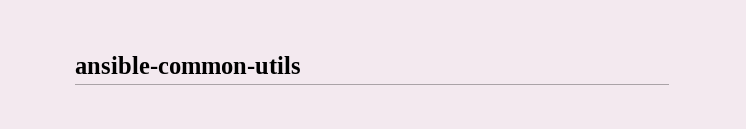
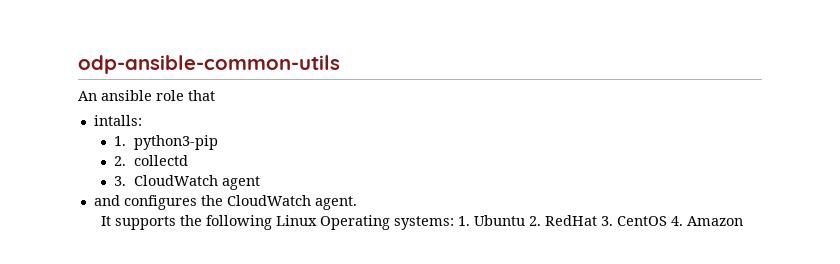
[75,56,301,74] ansible-common-utils -> [78,55,340,74] [78,90,215,101] [93,115,142,126] [114,135,219,150] [114,155,189,166] [114,175,261,190] [93,195,357,210] [101,215,744,230] odp-ansible-common-utils // An ansible role that // intalls: // 1. python3-pip // 2. collectd // 3. CloudWatch agent // and configures the CloudWatch agent. // It supports the following Linux Operating systems: 1. Ubuntu 2. RedHat 3. CentOS 4. Amazon

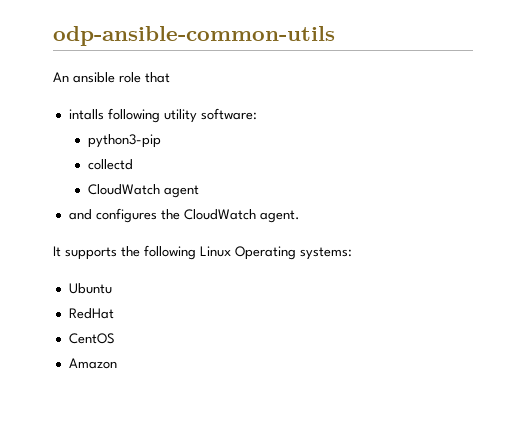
[93,115,142,126] [114,136,127,146] intalls: // 1. -> [68,108,257,123] intalls following utility software: //
[114,156,127,166] 2. -> (161, 141) none
[114,176,127,186] 3. -> (133, 164) none
[458,216,471,226] 1. -> (352, 253) //
[529,216,542,226] 2. -> (112, 288) //
[601,216,614,226] 3. -> (114, 313) //
[671,216,684,226] 4. -> (115, 338) //

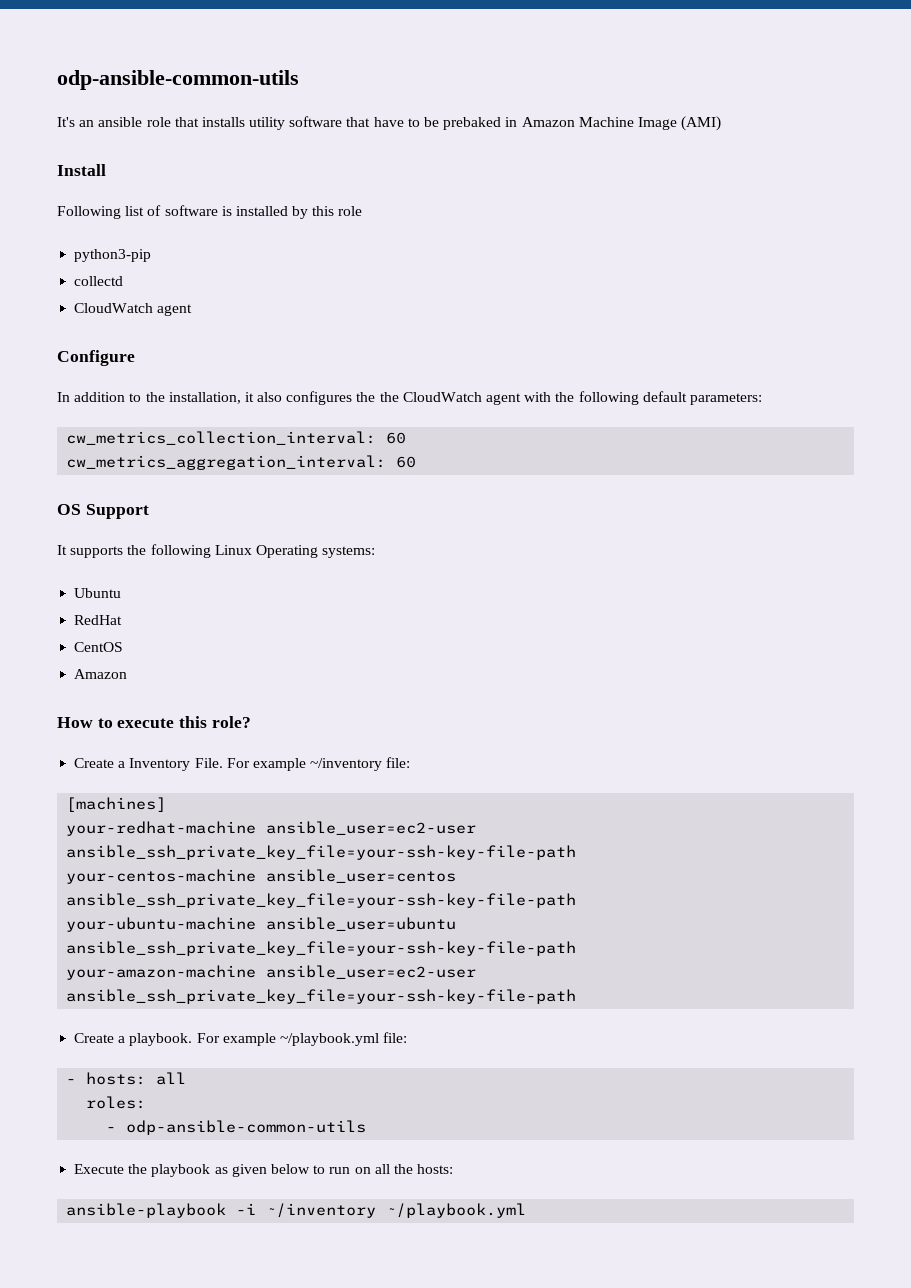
[53,26,335,46] [53,72,69,82] odp-ansible-common-utils // An -> [57,70,299,90] [57,117,95,127] odp-ansible-common-utils // It's an
[68,108,257,123] [87,134,161,148] [87,159,133,170] [87,184,199,198] [68,208,300,223] // intalls following utility software: // python3-pip // collectd // CloudWatch agent // and configures the CloudWatch agent. -> [201,116,722,131] [57,164,106,176] [57,205,363,219] [74,249,152,262] [74,276,124,286] [74,303,193,316] [57,350,135,366] [57,391,762,405] [66,431,407,445] [66,455,417,470] [57,504,149,519] installs utility software that have to be prebaked in Amazon Machine Image (AMI) // Install // Following list of software is installed by this role // python3-pip // collectd // CloudWatch agent // Configure // In addition to the installation, it also configures the the CloudWatch agent with the following default parameters: // cw_metrics_collection_interval: 60 // cw_metrics_aggregation_interval: 60 // OS Support
(117, 363) none -> [57,716,251,728] [74,757,411,771] [66,797,167,812] [66,821,477,836] [66,845,577,860] [66,869,457,884] [66,893,577,908] [66,917,457,932] [66,941,577,956] [66,965,477,980] [66,989,577,1004] [74,1032,408,1046] [66,1072,187,1085] [86,1096,147,1109] [106,1120,367,1135] [74,1164,454,1177] [66,1203,527,1218] // How to execute this role? // Create a Inventory File. For example ~/inventory file: // [machines] // your-redhat-machine ansible_user=ec2-user ansible_ssh_private_key_file=your-ssh-key-file-path // your-centos-machine ansible_user=centos ansible_ssh_private_key_file=your-ssh-key-file-path // your-ubuntu-machine ansible_user=ubuntu ansible_ssh_private_key_file=your-ssh-key-file-path // your-amazon-machine ansible_user=ec2-user ansible_ssh_private_key_file=your-ssh-key-file-path // Create a playbook. For example ~/playbook.yml file: // - hosts: all // roles: // - odp-ansible-common-utils // Execute the playbook as given below to run on all the hosts: // ansible-playbook -i ~/inventory ~/playbook.yml

